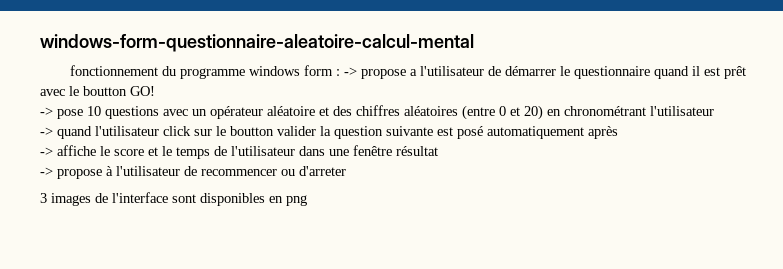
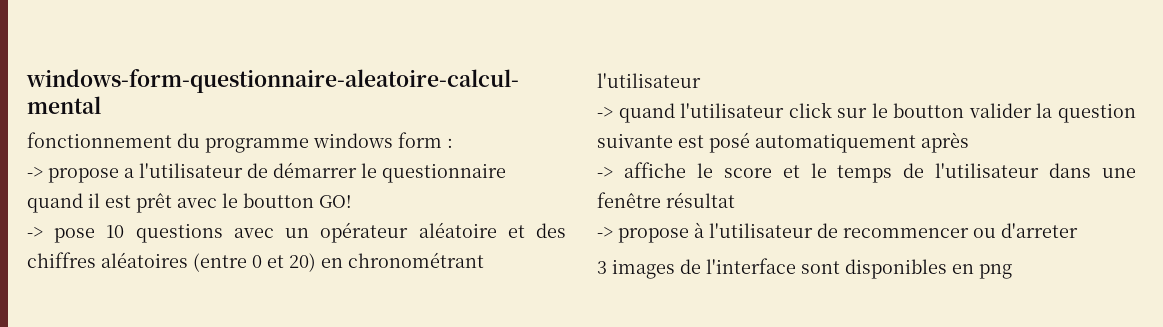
(340, 72) none -> (453, 143) //

